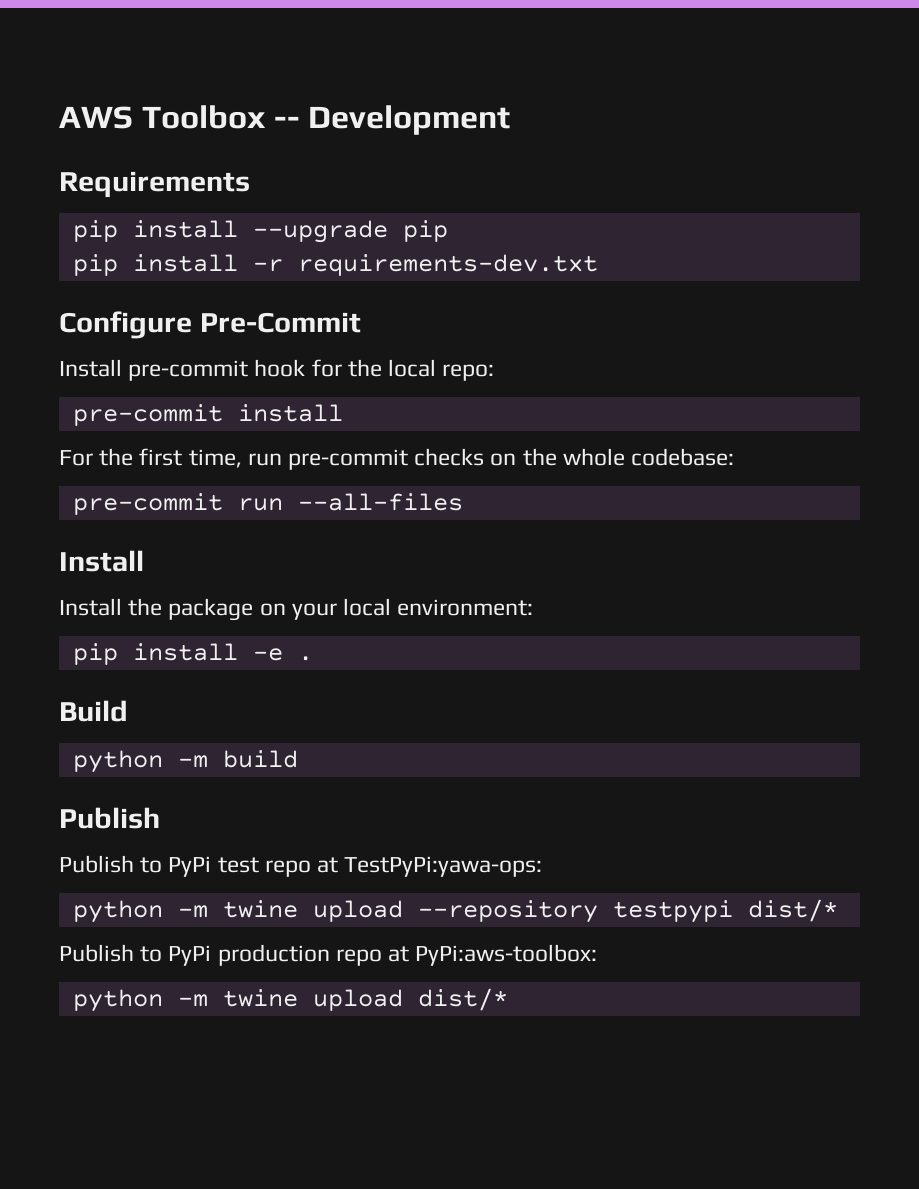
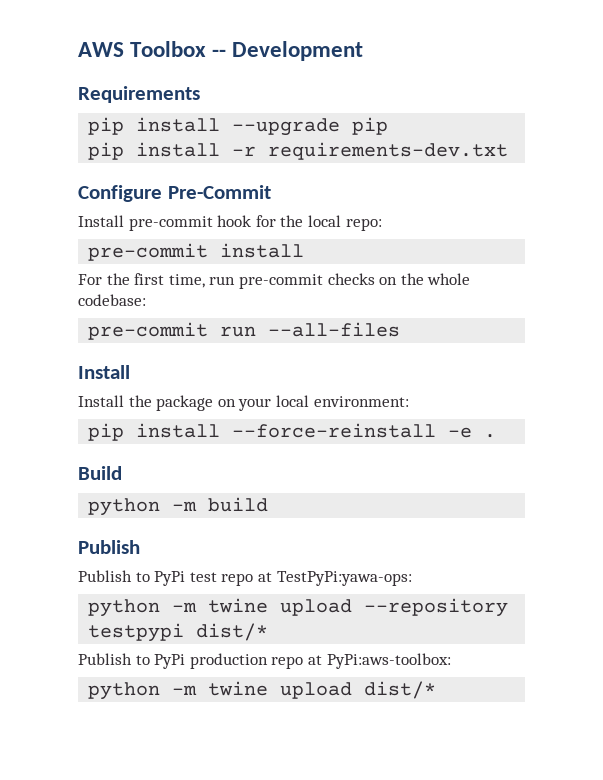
(238, 652) none -> [232,423,437,438] --force-reinstall

